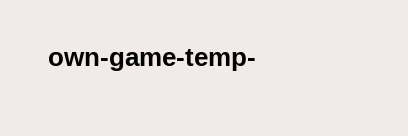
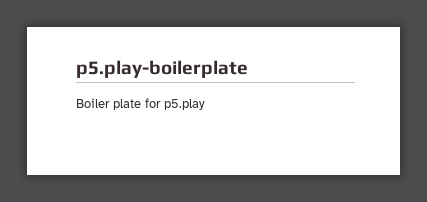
[48,49,256,71] own-game-temp- -> [76,60,248,78] [76,98,205,110] p5.play-boilerplate // Boiler plate for p5.play

